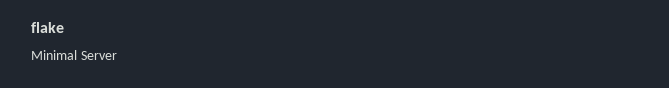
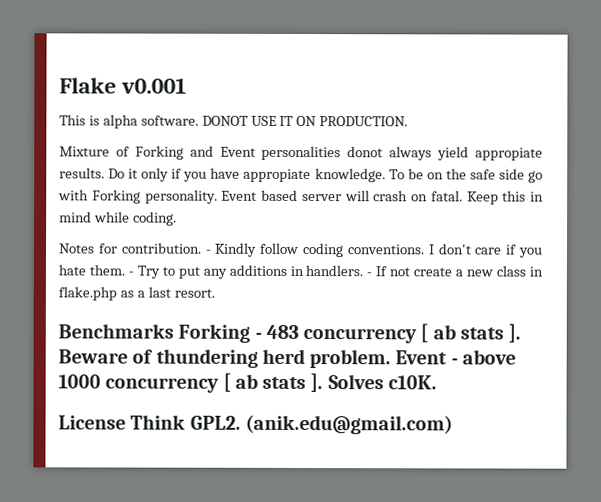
[31,22,64,33] [31,50,117,60] flake // Minimal Server -> [59,77,188,94] [59,114,409,129] [59,145,544,161] [59,167,543,183] [58,189,544,205] [59,211,177,226] [58,242,543,258] [58,264,543,279] [58,286,215,301] [58,323,522,344] [58,348,516,369] [58,372,437,393] [58,414,453,435] Flake v0.001 // This is alpha software. DONOT USE IT ON PRODUCTION. // Mixture of Forking and Event personalities donot always yield appropiate results. Do it only if you have appropiate knowledge. To be on the safe side go with Forking personality. Event based server will crash on fatal. Keep this in mind while coding. // Notes for contribution. - Kindly follow coding conventions. I don't care if you hate them. - Try to put any additions in handlers. - If not create a new class in flake.php as a last resort. // Benchmarks Forking - 483 concurrency [ ab stats ]. Beware of thundering herd problem. Event - above 1000 concurrency [ ab stats ]. Solves c10K. // License Think GPL2. (anik.edu@gmail.com)

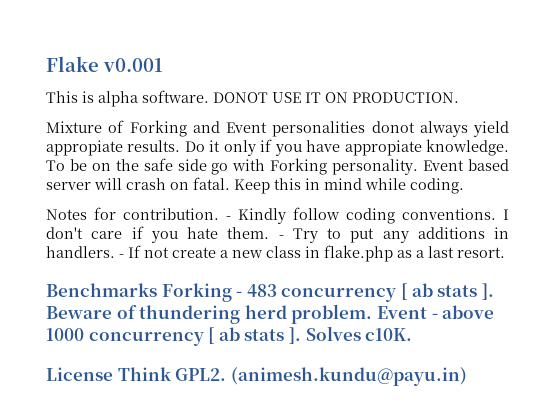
[244,414,453,435] (anik.edu@gmail.com) -> [230,367,467,386] (animesh.kundu@payu.in)

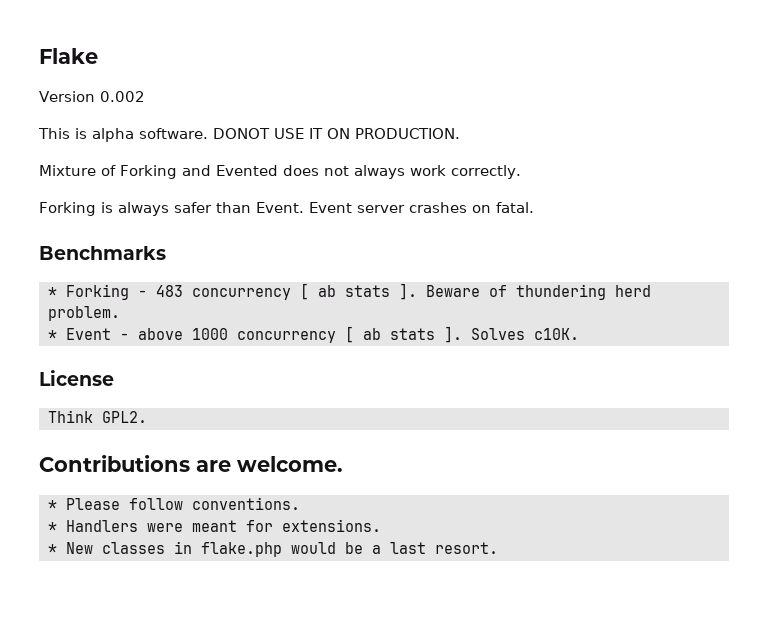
[103,58,163,72] v0.001 -> [39,91,145,102] // Version 0.002
[226,121,509,137] [46,139,510,156] [46,158,510,175] [46,177,464,194] [46,207,509,224] [46,226,509,243] [46,245,505,262] Event personalities donot always yield appropiate results. Do it only if you have appropiate knowledge. To be on the safe side go with Forking personality. Event based server will crash on fatal. Keep this in mind while coding. // Notes for contribution. - Kindly follow coding conventions. I don't care if you hate them. - Try to put any additions in handlers. - If not create a new class in flake.php as a last resort. -> [216,165,521,179] [39,202,534,216] Evented does not always work correctly. // Forking is always safer than Event. Event server crashes on fatal.
(157, 290) none -> [47,287,57,297] // *
(373, 314) none -> [47,330,57,340] // *
(113, 374) none -> (114, 378) //
[230,367,467,386] (animesh.kundu@payu.in) -> [39,455,343,472] [47,497,300,510] [47,519,381,532] [47,541,498,557] // Contributions are welcome. // * Please follow conventions. // * Handlers were meant for extensions. // * New classes in flake.php would be a last resort.

